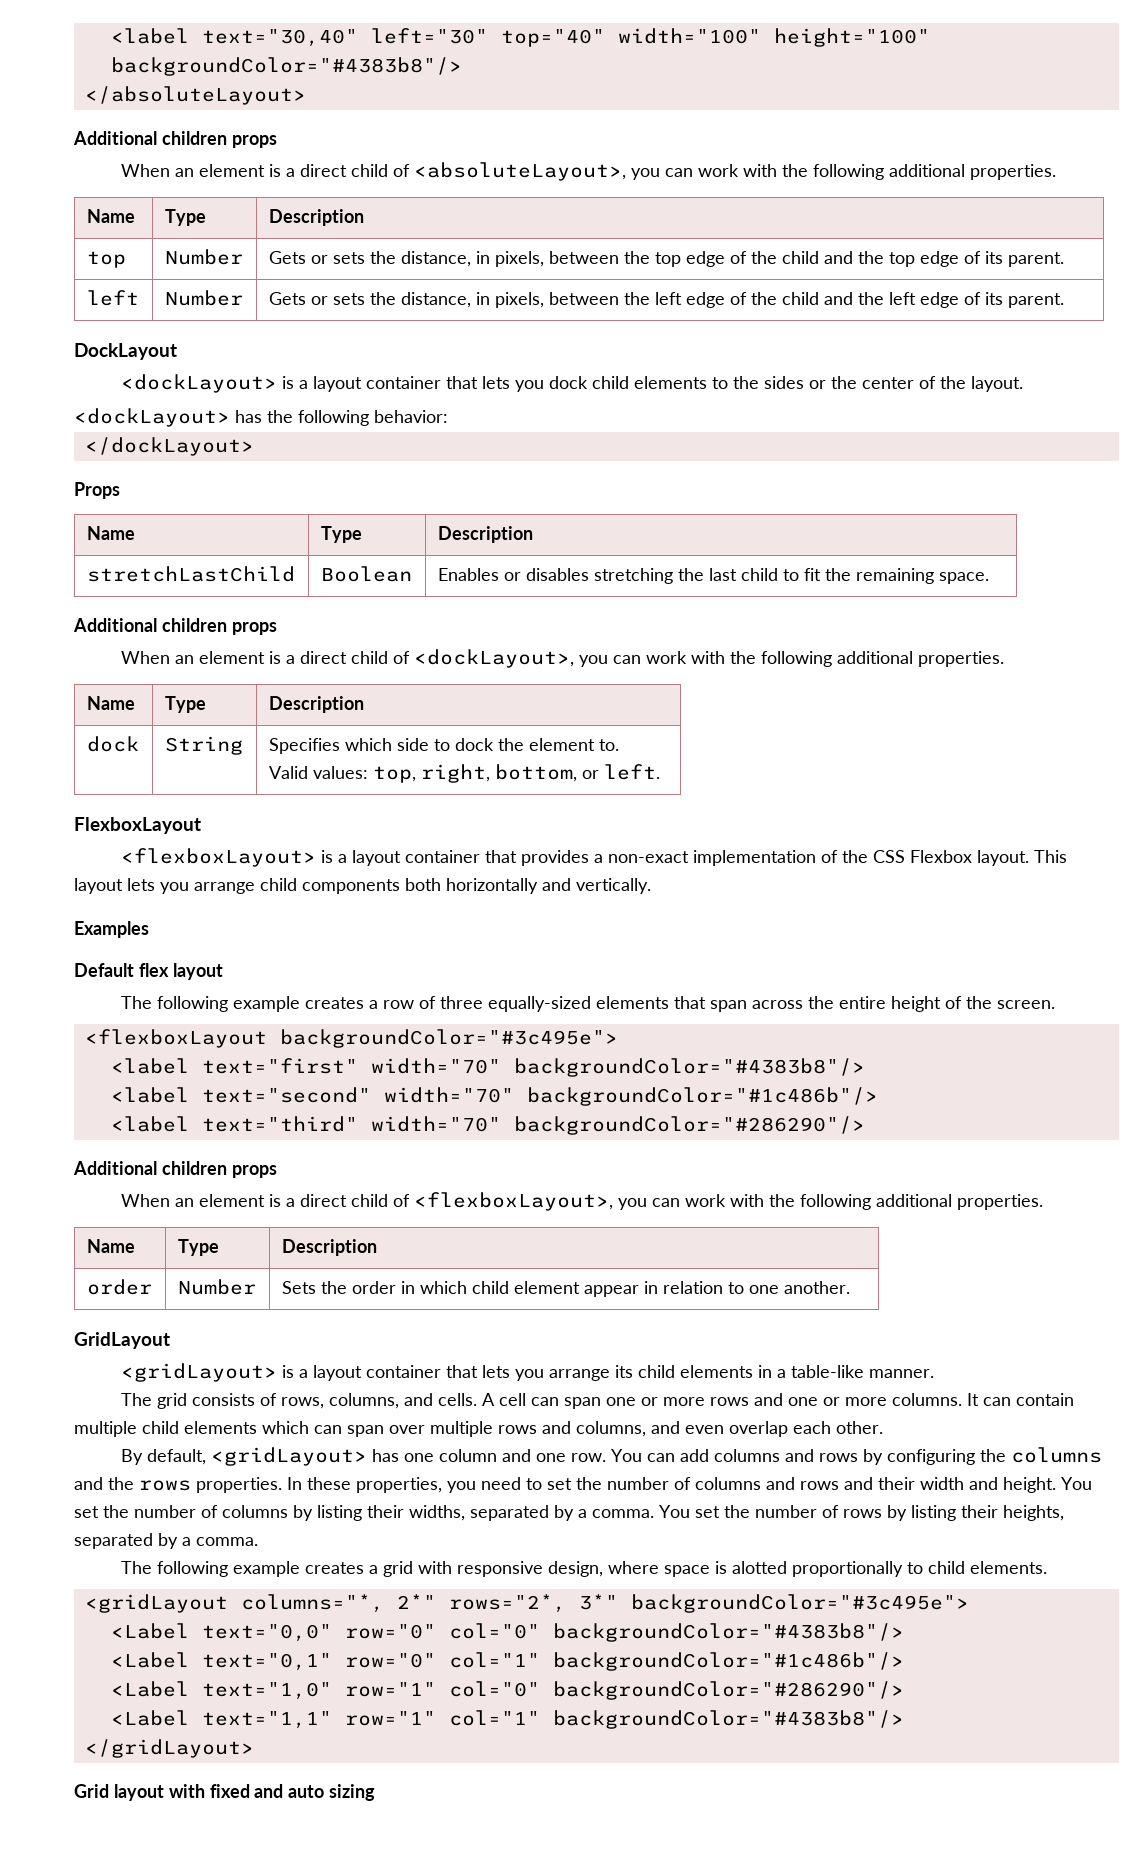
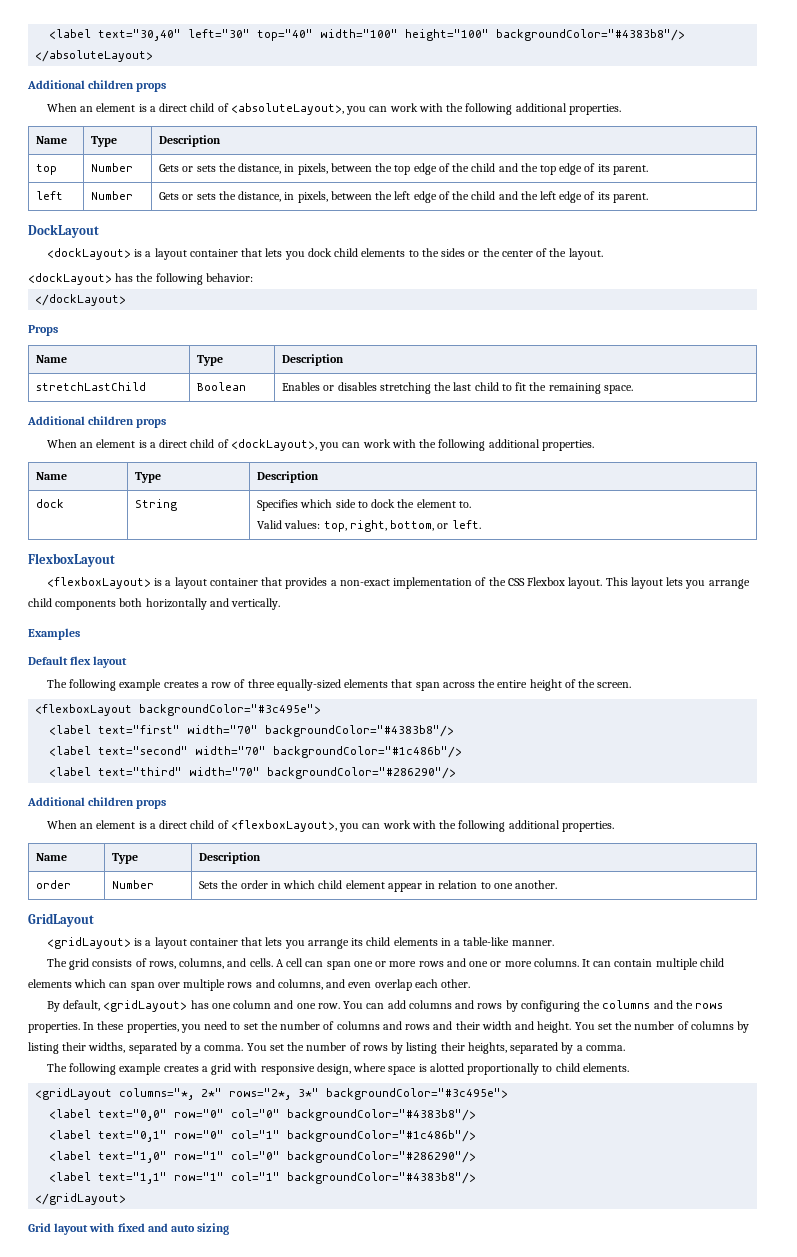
[110,1623,189,1639] <Label -> [49,1109,92,1119] <label
[110,1652,189,1668] <Label -> [49,1130,92,1140] <label
[110,1681,189,1697] <Label -> [49,1151,92,1161] <label
[110,1710,189,1726] <Label -> [49,1172,92,1182] <label

